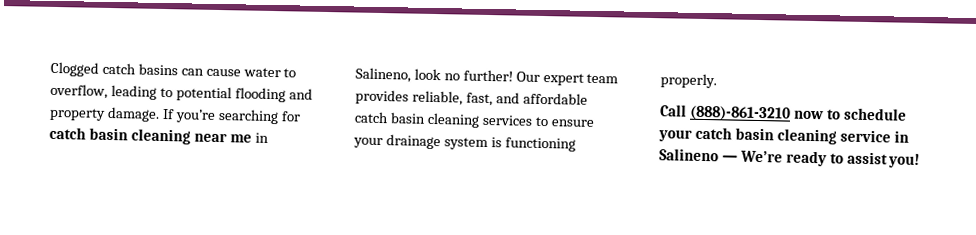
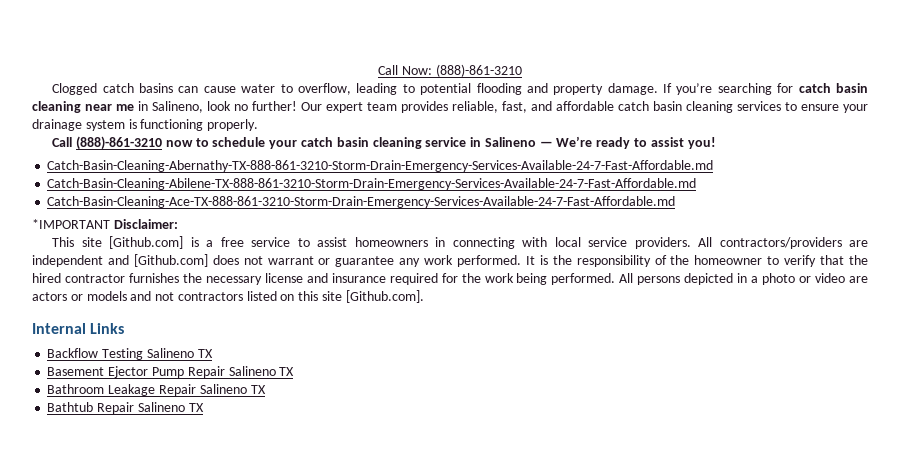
(50, 69) none -> [378,64,522,77] Call Now: (888)-861-3210 //
(921, 161) none -> [47,160,714,172] [47,178,697,190] [47,196,676,208] [32,219,178,229] [52,236,868,249] [32,254,869,267] [32,273,869,285] [32,290,424,303] [32,323,125,334] [47,348,213,360] [47,366,295,378] [47,384,266,396] [47,402,204,414] // Catch-Basin-Cleaning-Abernathy-TX-888-861-3210-Storm-Drain-Emergency-Services-Available-24-7-Fast-Affordable.md // Catch-Basin-Cleaning-Abilene-TX-888-861-3210-Storm-Drain-Emergency-Services-Available-24-7-Fast-Affordable.md // Catch-Basin-Cleaning-Ace-TX-888-861-3210-Storm-Drain-Emergency-Services-Available-24-7-Fast-Affordable.md // *IMPORTANT Disclaimer: // This site [Github.com] is a free service to assist homeowners in connecting with local service providers. All contractors/providers are independent and [Github.com] does not warrant or guarantee any work performed. It is the responsibility of the homeowner to verify that the hired contractor furnishes the necessary license and insurance required for the work being performed. All persons depicted in a photo or video are actors or models and not contractors listed on this site [Github.com]. // Internal Links // Backflow Testing Salineno TX // Basement Ejector Pump Repair Salineno TX // Bathroom Leakage Repair Salineno TX // Bathtub Repair Salineno TX

